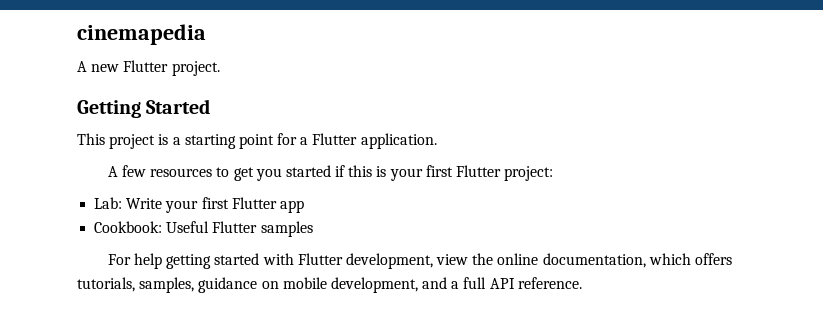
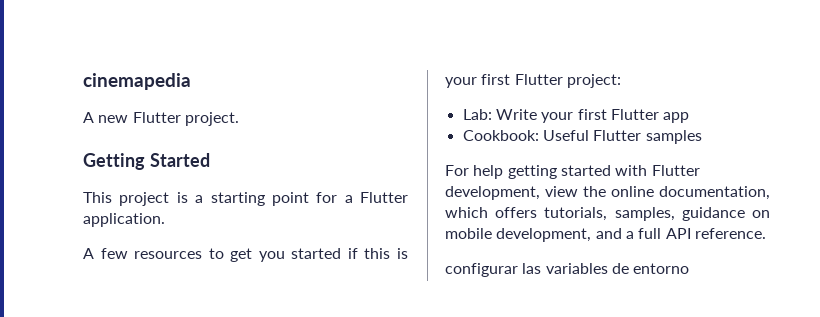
(582, 283) none -> [445,263,690,277] // configurar las variables de entorno

